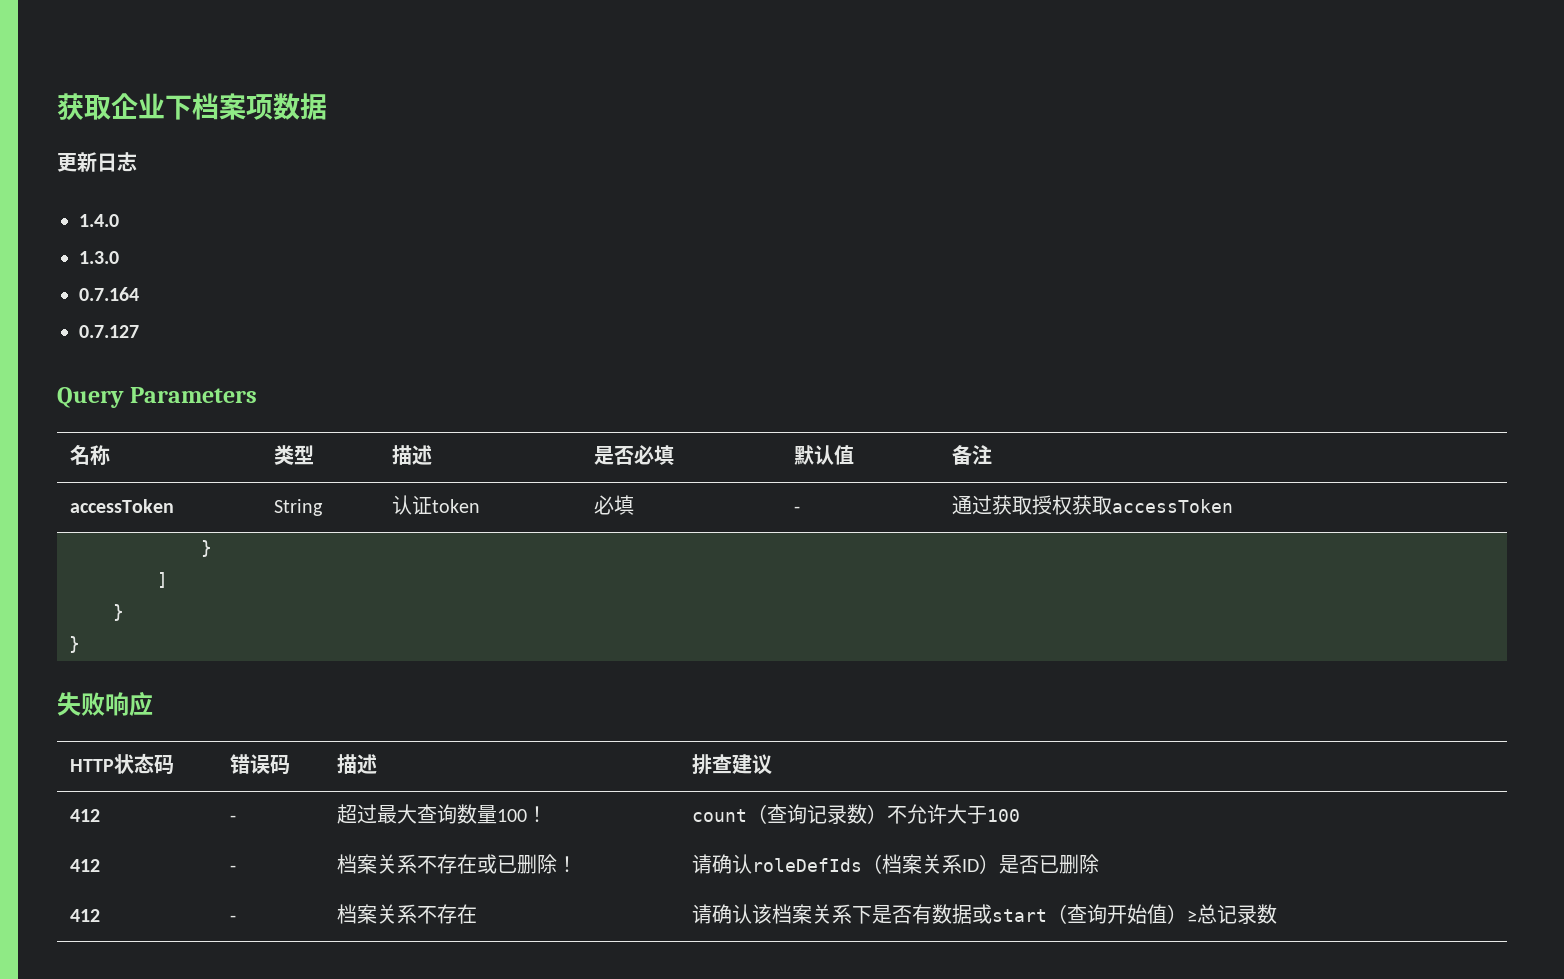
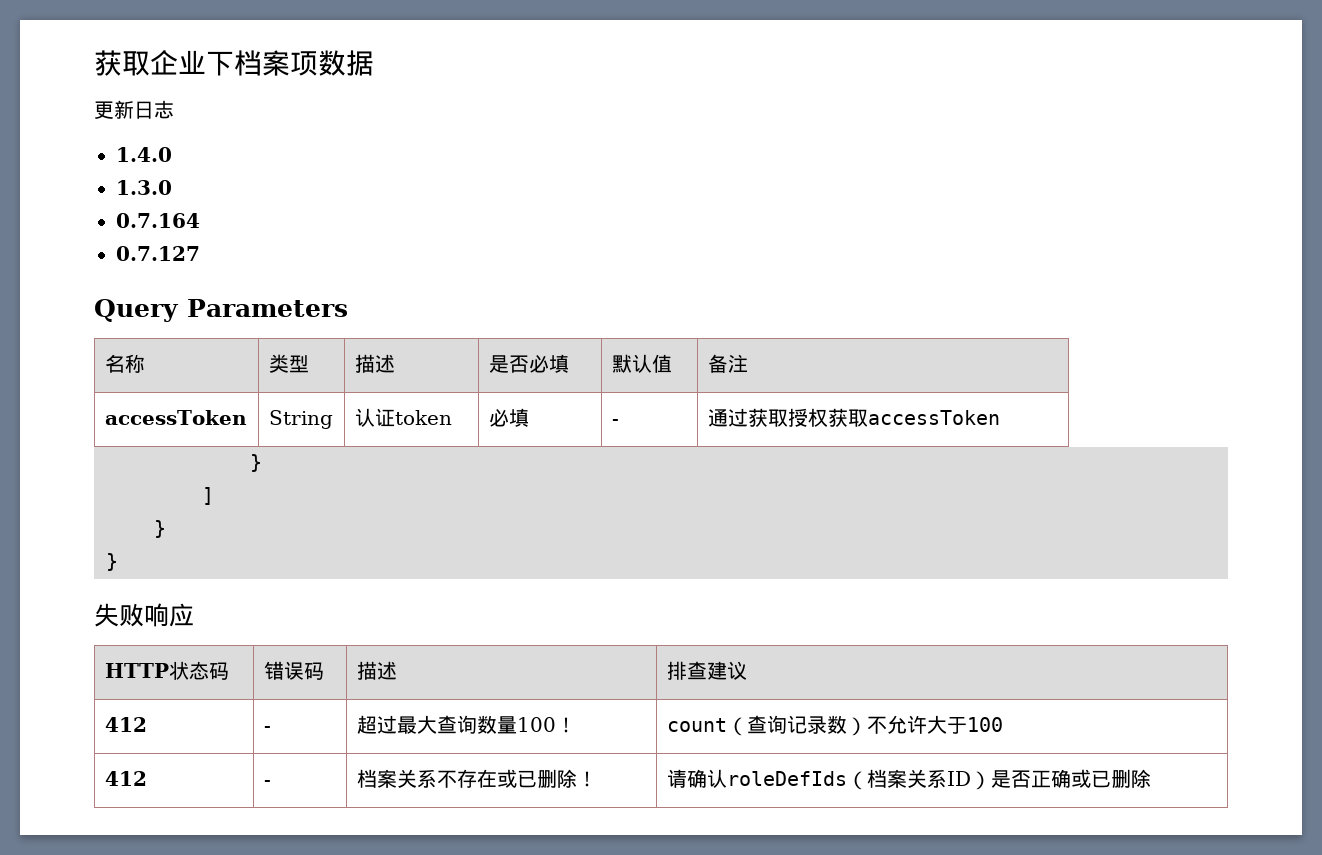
[1039,854,1100,874] [70,909,101,922] [230,915,237,922] [337,904,478,924] [692,904,1278,924] 已删除 // 412 | - | 档案关系不存在 | 请确认该档案关系下是否有数据或start（查询开始值）≥总记录数 -> [1030,769,1151,788] 正确或已删除

